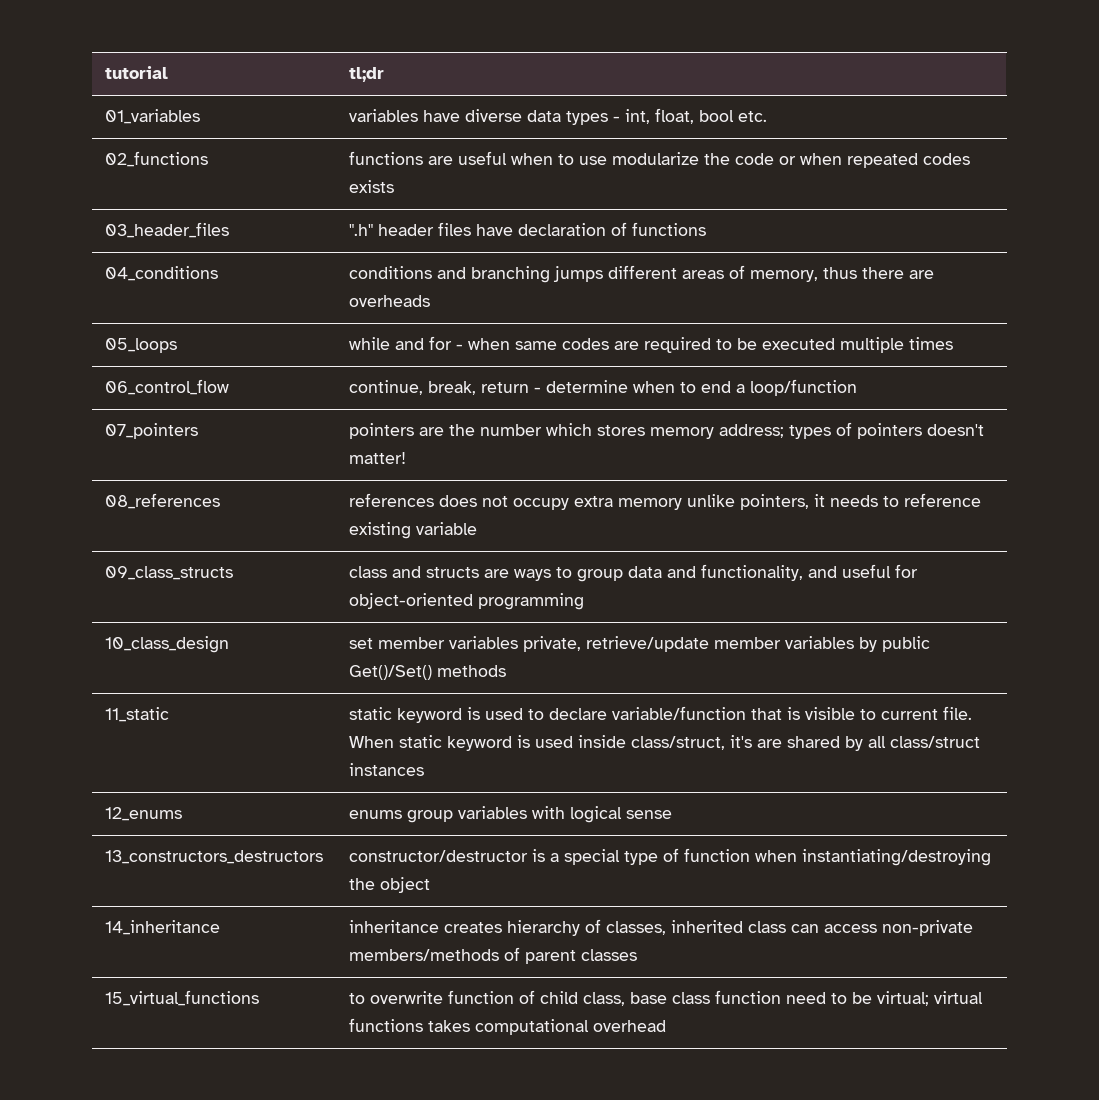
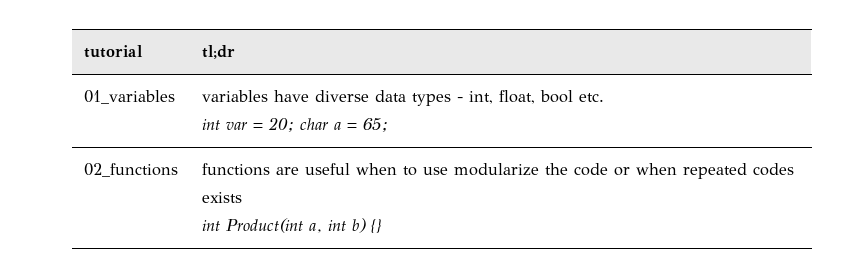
(767, 116) none -> [201,117,388,132] // int var = 20; char a = 65;
[104,222,229,238] [348,222,706,236] [104,266,218,281] [348,265,934,283] [348,295,430,307] [104,338,177,353] [348,336,953,353] [104,379,229,395] [348,379,857,396] [104,423,198,439] [348,422,984,439] [348,452,406,464] [104,493,220,509] [348,493,981,510] [348,522,477,539] [104,566,233,580] [348,564,918,582] [348,593,584,610] [104,636,229,653] [348,636,930,652] [348,665,506,680] [104,707,169,722] [348,706,972,723] [348,735,980,751] [348,763,424,776] [104,807,182,821] [348,806,672,823] [104,850,323,864] [348,848,991,866] [348,877,430,893] [104,920,220,935] [348,919,973,936] [348,947,637,964] [104,990,259,1006] [348,990,983,1006] [348,1018,666,1035] // 03_header_files | ".h" header files have declaration of functions // 04_conditions | conditions and branching jumps different areas of memory, thus there are overheads // 05_loops | while and for - when same codes are required to be executed multiple times // 06_control_flow | continue, break, return - determine when to end a loop/function // 07_pointers | pointers are the number which stores memory address; types of pointers doesn't matter! // 08_references | references does not occupy extra memory unlike pointers, it needs to reference existing variable // 09_class_structs | class and structs are ways to group data and functionality, and useful for object-oriented programming // 10_class_design | set member variables private, retrieve/update member variables by public Get()/Set() methods // 11_static | static keyword is used to declare variable/function that is visible to current file. When static keyword is used inside class/struct, it's are shared by all class/struct instances // 12_enums | enums group variables with logical sense // 13_constructors_destructors | constructor/destructor is a special type of function when instantiating/destroying the object // 14_inheritance | inheritance creates hierarchy of classes, inherited class can access non-private members/methods of parent classes // 15_virtual_functions | to overwrite function of child class, base class function need to be virtual; virtual functions takes computational overhead -> [201,218,382,233] // int Product(int a, int b) {}

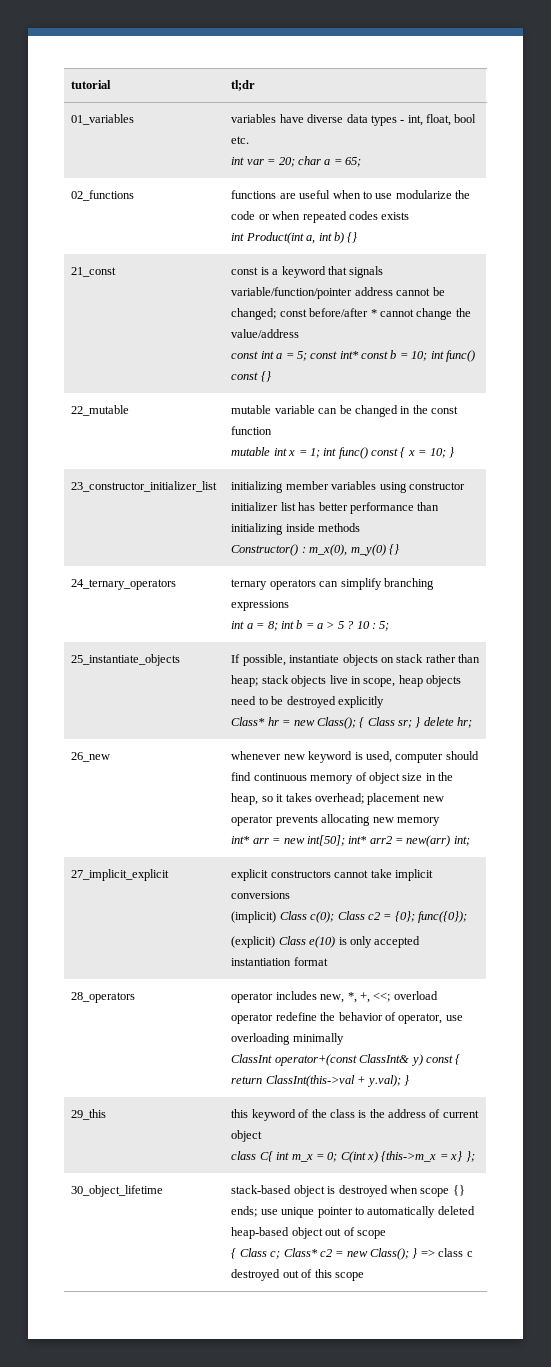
(382, 226) none -> [71,267,117,277] [231,266,384,278] [231,287,445,299] [231,308,471,320] [231,329,300,338] [231,350,475,362] [231,371,271,382] [71,405,130,416] [231,405,459,417] [231,426,273,435] [231,447,454,459] [71,481,218,492] [231,481,465,493] [231,502,440,514] [231,523,361,535] [231,544,399,556] [71,579,177,590] [231,578,434,590] [231,600,290,611] [231,620,390,631] [71,654,181,666] [231,654,481,666] [231,675,462,687] [231,696,384,708] [231,717,473,729] [71,752,111,762] [231,751,479,763] [231,772,454,784] [231,793,444,805] [231,814,440,826] [231,835,470,847] [71,869,170,881] [231,869,433,881] [231,891,291,899] [231,911,468,923] [231,936,421,948] [231,957,328,966] [71,992,136,1003] [231,991,438,1003] [231,1012,463,1024] [231,1033,344,1045] [231,1054,461,1066] [231,1075,409,1087] [71,1109,107,1120] [231,1109,479,1121] [231,1130,263,1142] [231,1151,475,1163] [71,1185,164,1197] [231,1185,465,1197] [231,1206,475,1218] [231,1227,386,1239] [231,1248,473,1260] [231,1269,364,1281] // 21_const | const is a keyword that signals variable/function/pointer address cannot be changed; const before/after * cannot change the value/address // const int a = 5; const int* const b = 10; int func() const {} // 22_mutable | mutable variable can be changed in the const function // mutable int x = 1; int func() const { x = 10; } // 23_constructor_initializer_list | initializing member variables using constructor initializer list has better performance than initializing inside methods // Constructor() : m_x(0), m_y(0) {} // 24_ternary_operators | ternary operators can simplify branching expressions // int a = 8; int b = a > 5 ? 10 : 5; // 25_instantiate_objects | If possible, instantiate objects on stack rather than heap; stack objects live in scope, heap objects need to be destroyed explicitly // Class* hr = new Class(); { Class sr; } delete hr; // 26_new | whenever new keyword is used, computer should find continuous memory of object size in the heap, so it takes overhead; placement new operator prevents allocating new memory // int* arr = new int[50]; int* arr2 = new(arr) int; // 27_implicit_explicit | explicit constructors cannot take implicit conversions // (implicit) Class c(0); Class c2 = {0}; func({0}); // (explicit) Class e(10) is only accepted instantiation format // 28_operators | operator includes new, *, +, <<; overload operator redefine the behavior of operator, use overloading minimally // ClassInt operator+(const ClassInt& y) const { return ClassInt(this->val + y.val); } // 29_this | this keyword of the class is the address of current object // class C{ int m_x = 0; C(int x) {this->m_x = x} }; // 30_object_lifetime | stack-based object is destroyed when scope {} ends; use unique pointer to automatically deleted heap-based object out of scope // { Class c; Class* c2 = new Class(); } => class c destroyed out of this scope

